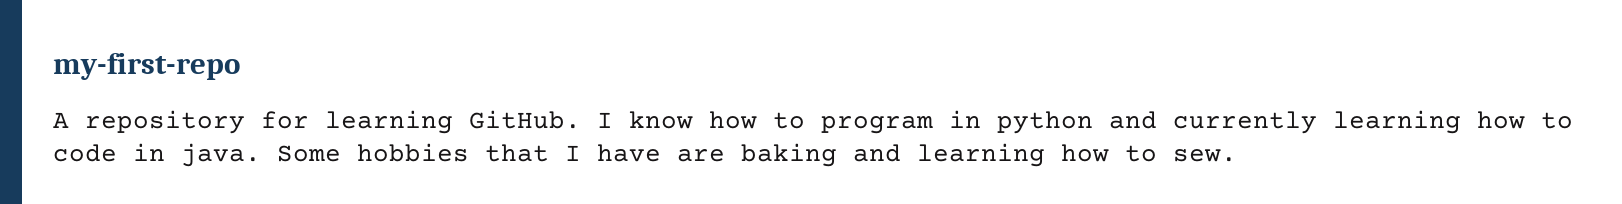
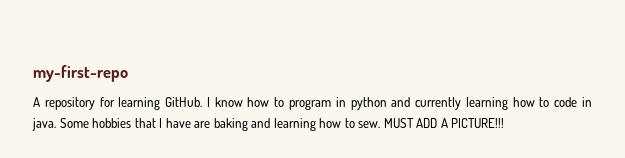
(1237, 155) none -> [383,118,505,128] MUST ADD A PICTURE!!!

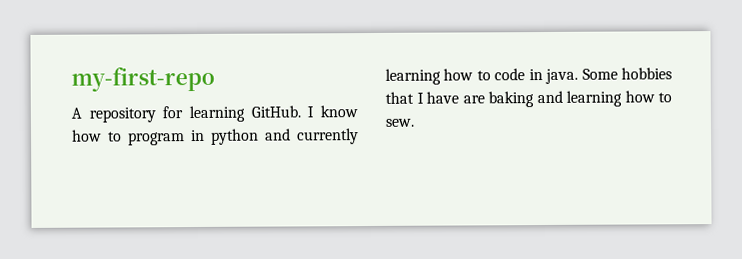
[383,118,505,128] MUST ADD A PICTURE!!! -> (414, 122) none

